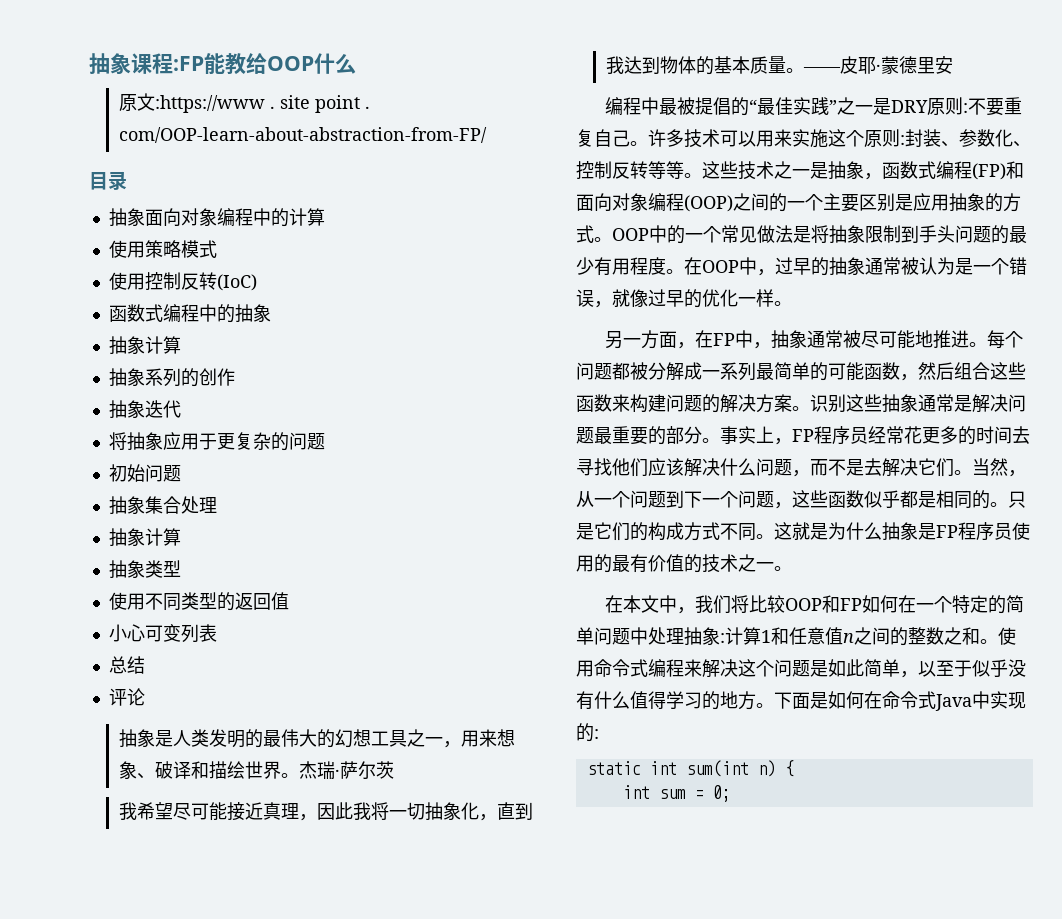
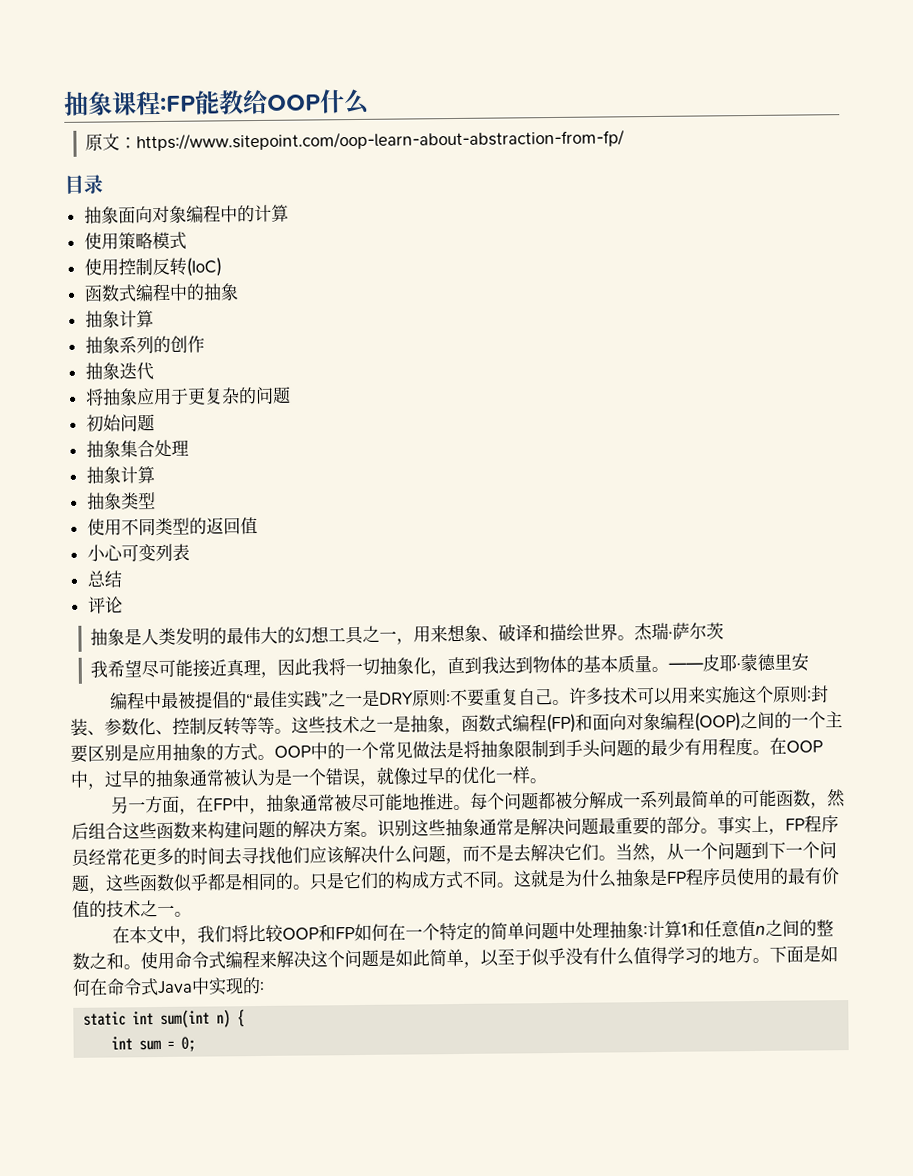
[154,95,370,113] [118,127,487,143] :https://www . site point . com/OOP-learn-about-abstraction-from-FP/ -> [119,129,626,152] ：https://www.sitepoint.com/oop-learn-about-abstraction-from-fp/

